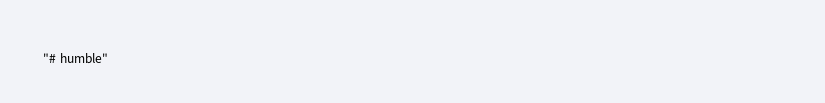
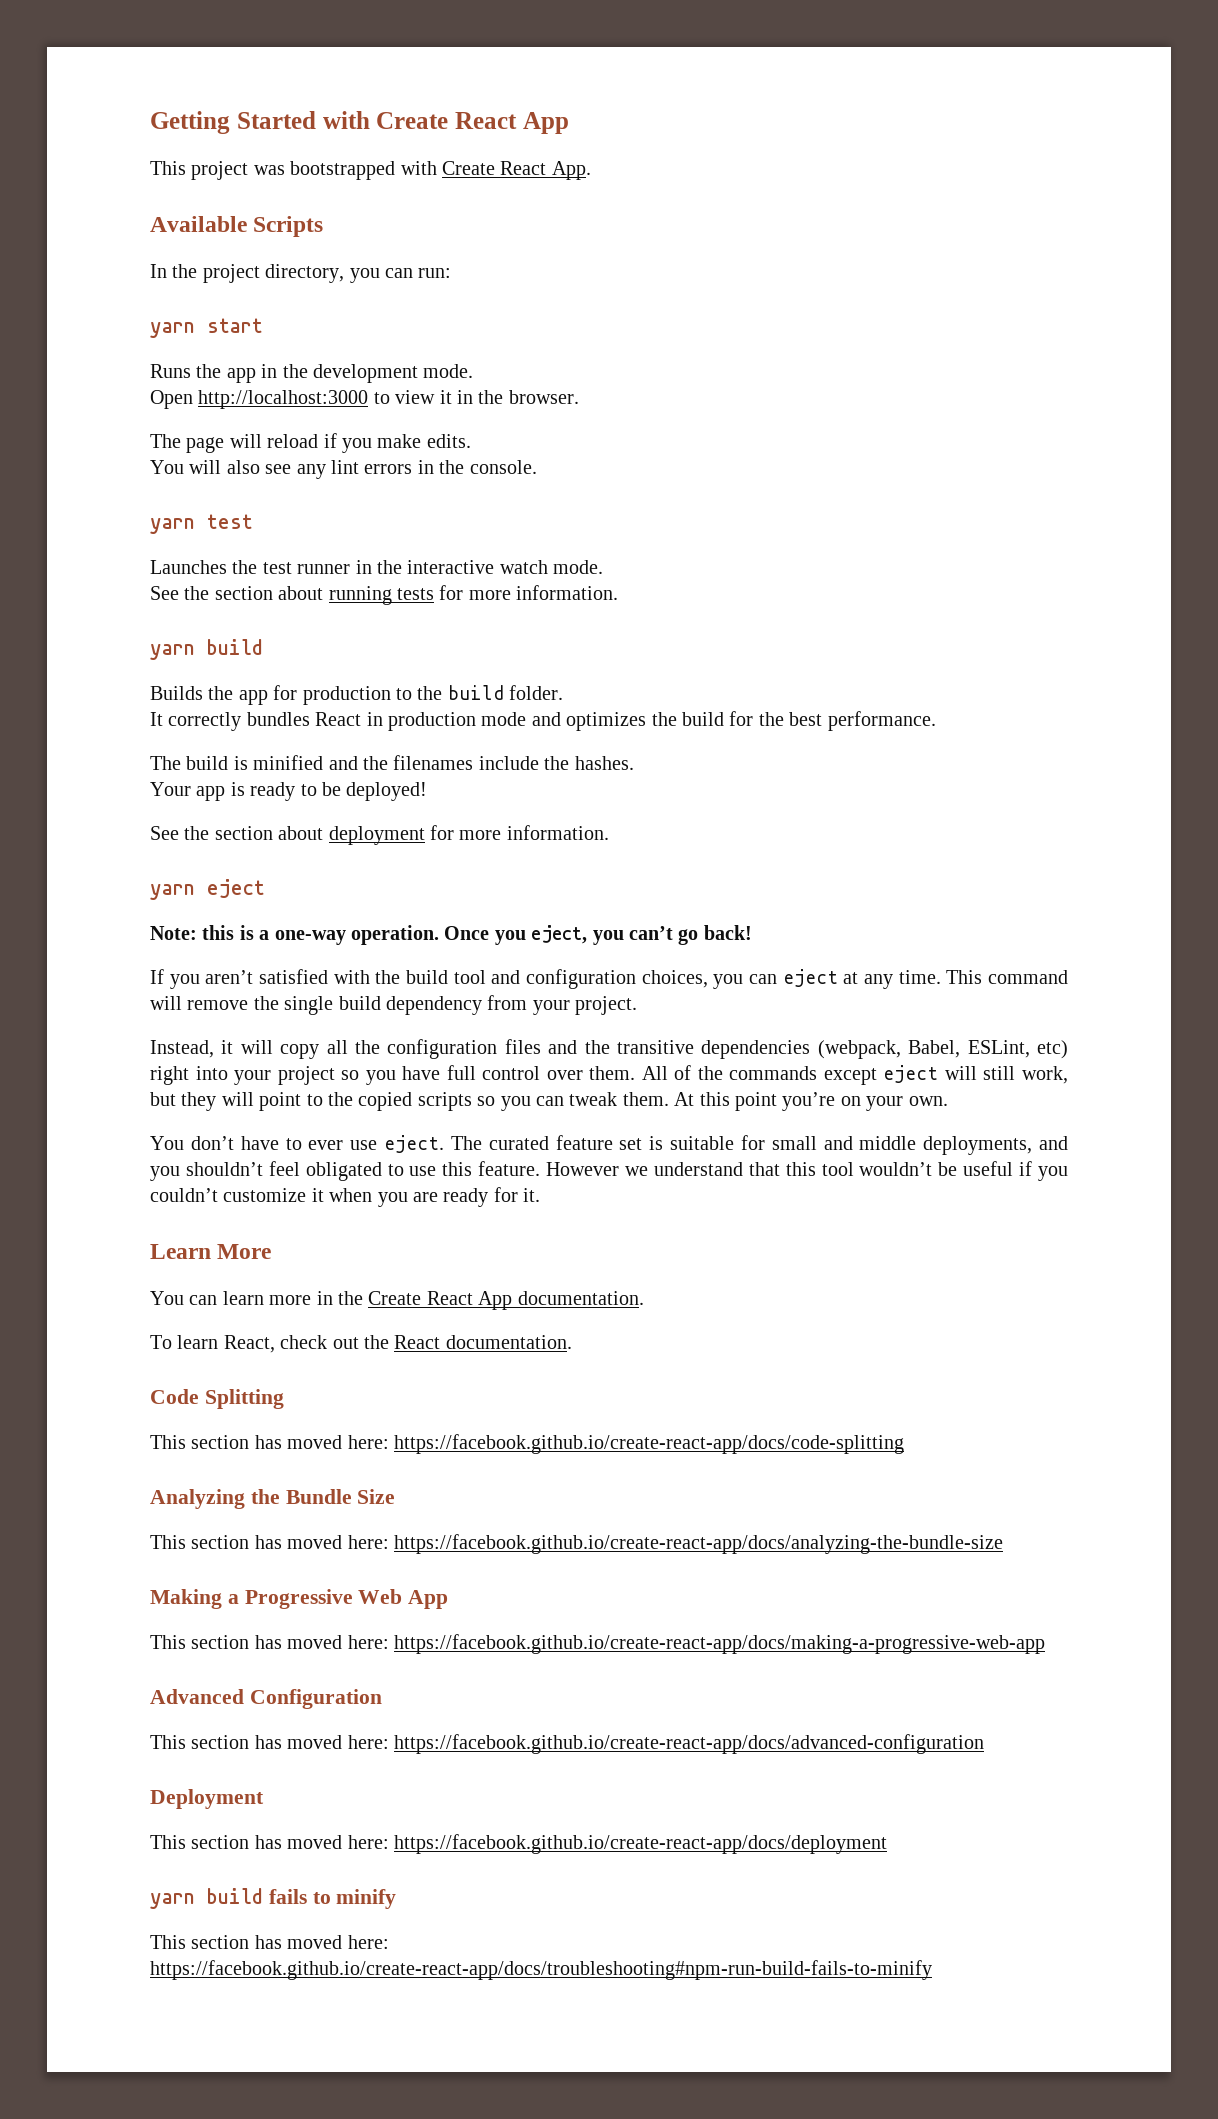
[43,53,108,64] "# humble" -> [150,111,569,134] [150,161,591,180] [150,216,324,237] [150,264,452,283] [150,318,263,338] [150,364,474,383] [150,390,579,409] [150,433,471,453] [150,460,537,479] [150,514,253,534] [150,560,604,574] [150,585,619,605] [150,639,263,660] [150,685,564,705] [150,711,936,731] [150,755,634,770] [150,782,428,801] [150,825,609,845] [150,879,265,900] [150,925,752,945] [150,969,1068,989] [150,995,638,1015] [150,1039,1068,1059] [150,1065,1068,1085] [150,1092,948,1111] [150,1135,1068,1155] [150,1161,1069,1181] [150,1187,541,1207] [150,1244,272,1259] [150,1291,644,1310] [150,1335,572,1353] [150,1389,284,1409] [150,1434,904,1454] [150,1489,396,1509] [150,1534,1003,1554] [150,1589,449,1609] [150,1634,1045,1654] [150,1689,382,1709] [150,1734,984,1754] [150,1789,264,1809] [150,1834,887,1854] [150,1888,397,1909] [150,1935,389,1949] [150,1960,932,1980] Getting Started with Create React App // This project was bootstrapped with Create React App. // Available Scripts // In the project directory, you can run: // yarn start // Runs the app in the development mode. // Open http://localhost:3000 to view it in the browser. // The page will reload if you make edits. // You will also see any lint errors in the console. // yarn test // Launches the test runner in the interactive watch mode. // See the section about running tests for more information. // yarn build // Builds the app for production to the build folder. // It correctly bundles React in production mode and optimizes the build for the best performance. // The build is minified and the filenames include the hashes. // Your app is ready to be deployed! // See the section about deployment for more information. // yarn eject // Note: this is a one-way operation. Once you eject, you can’t go back! // If you aren’t satisfied with the build tool and configuration choices, you can eject at any time. This command will remove the single build dependency from your project. // Instead, it will copy all the configuration files and the transitive dependencies (webpack, Babel, ESLint, etc) right into your project so you have full control over them. All of the commands except eject will still work, but they will point to the copied scripts so you can tweak them. At this point you’re on your own. // You don’t have to ever use eject. The curated feature set is suitable for small and middle deployments, and you shouldn’t feel obligated to use this feature. However we understand that this tool wouldn’t be useful if you couldn’t customize it when you are ready for it. // Learn More // You can learn more in the Create React App documentation. // To learn React, check out the React documentation. // Code Splitting // This section has moved here: https://facebook.github.io/create-react-app/docs/code-splitting // Analyzing the Bundle Size // This section has moved here: https://facebook.github.io/create-react-app/docs/analyzing-the-bundle-size // Making a Progressive Web App // This section has moved here: https://facebook.github.io/create-react-app/docs/making-a-progressive-web-app // Advanced Configuration // This section has moved here: https://facebook.github.io/create-react-app/docs/advanced-configuration // Deployment // This section has moved here: https://facebook.github.io/create-react-app/docs/deployment // yarn build fails to minify // This section has moved here: https://facebook.github.io/create-react-app/docs/troubleshooting#npm-run-build-fails-to-minify

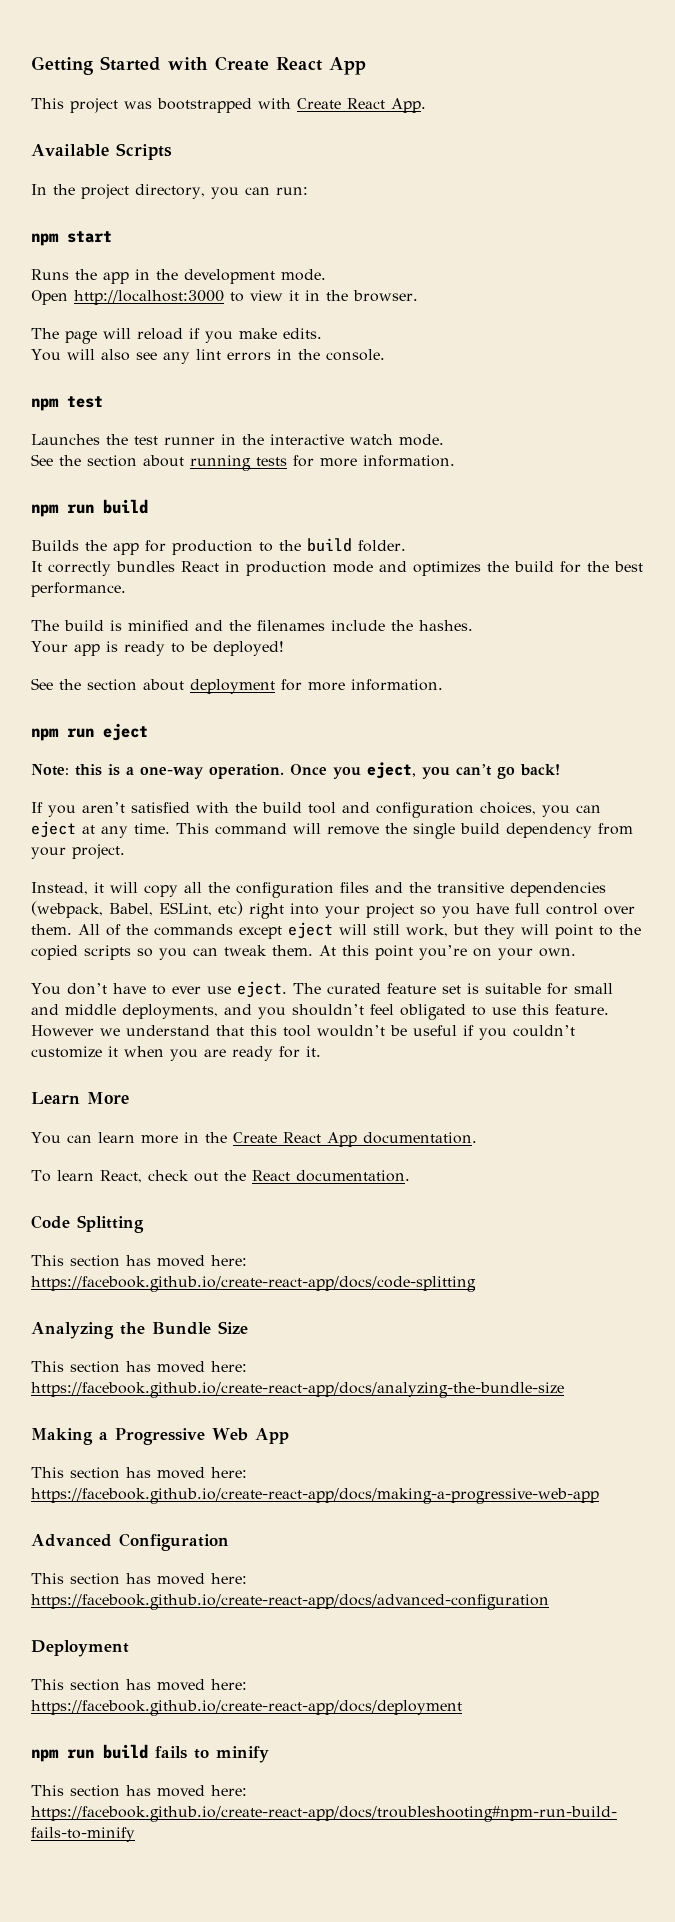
[150,322,195,338] yarn -> [31,233,59,246] npm
[150,518,195,534] yarn -> [31,398,59,411] npm
[150,644,195,660] yarn -> [31,504,94,517] npm run
[150,884,195,900] yarn -> [31,728,94,741] npm run
[150,1893,195,1909] yarn -> [31,1749,94,1762] npm run

